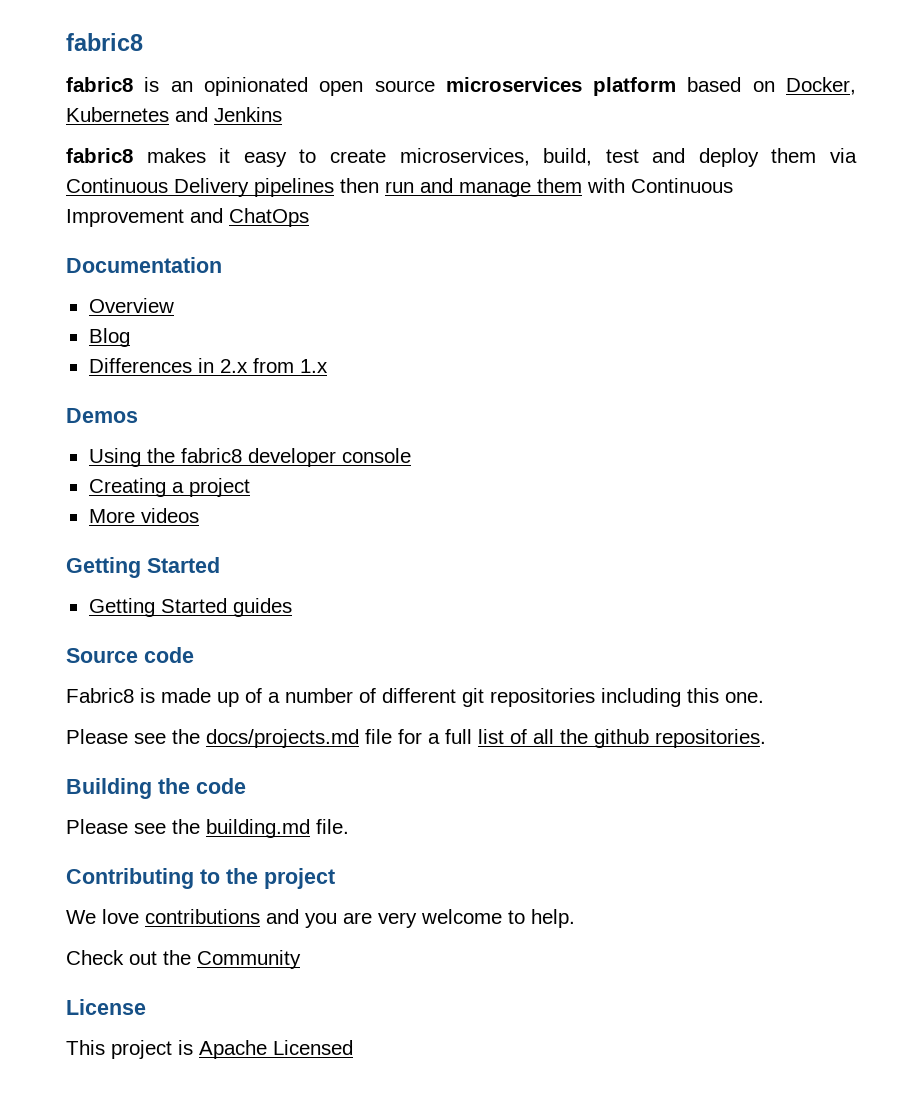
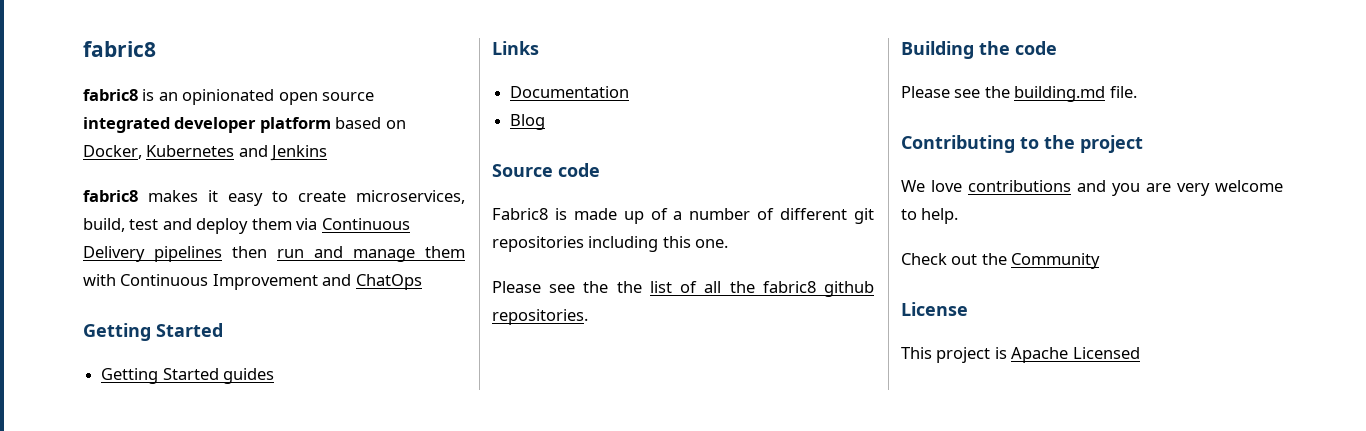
[445,77,582,92] microservices -> [83,117,257,133] integrated developer
[66,257,222,273] [88,298,174,313] [88,328,130,347] [88,358,328,373] [66,408,138,423] [88,448,411,467] [88,478,250,497] [88,508,199,523] // Documentation // Overview // Blog // Differences in 2.x from 1.x // Demos // Using the fabric8 developer console // Creating a project // More videos -> (422, 282) none
(292, 607) none -> [492,41,539,55] [510,86,630,98] [510,114,546,130] // Links // Documentation // Blog
[206,729,472,748] docs/projects.md file for a full -> [616,281,642,293] the
(588, 736) none -> [762,281,816,293] fabric8

